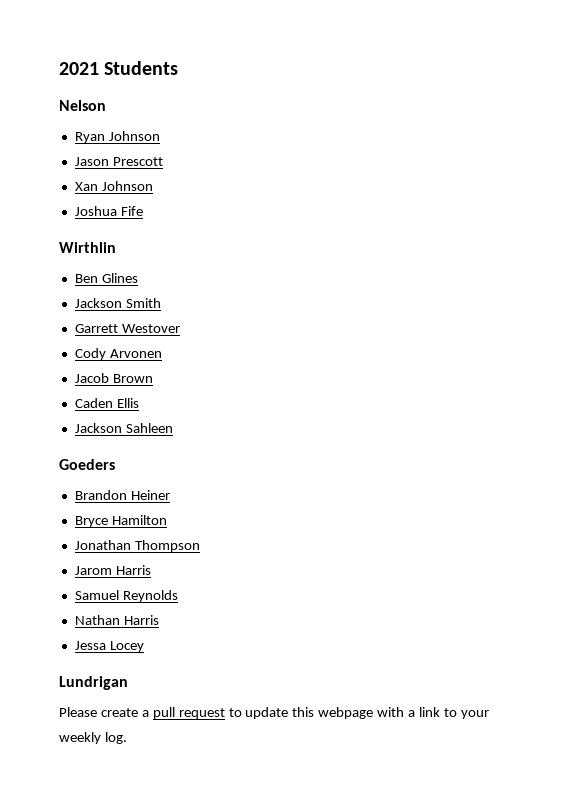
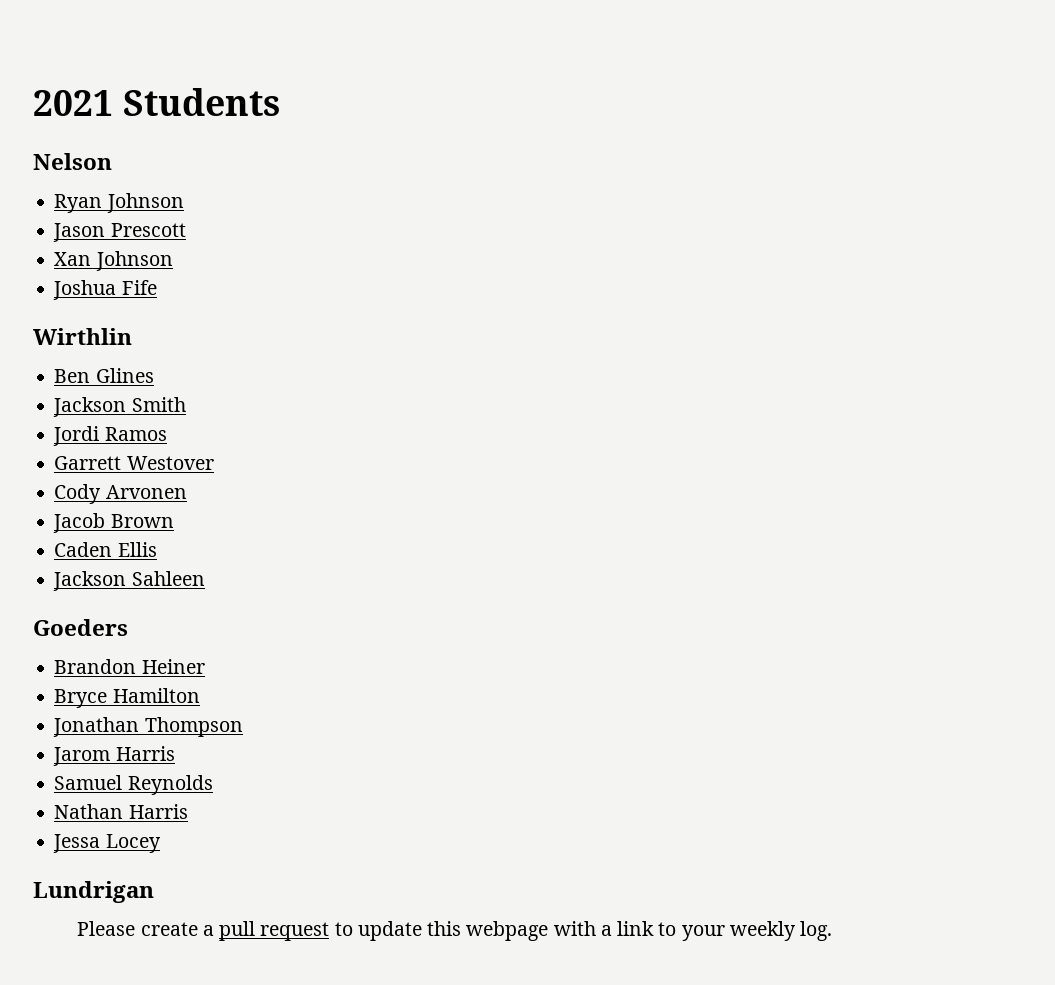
(161, 303) none -> [53,426,167,446] // Jordi Ramos

